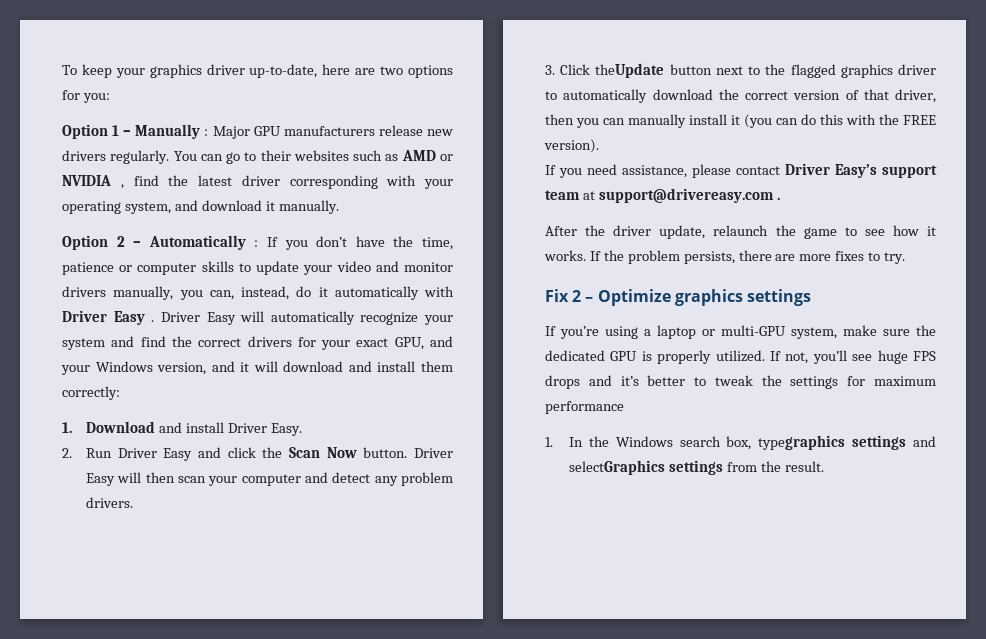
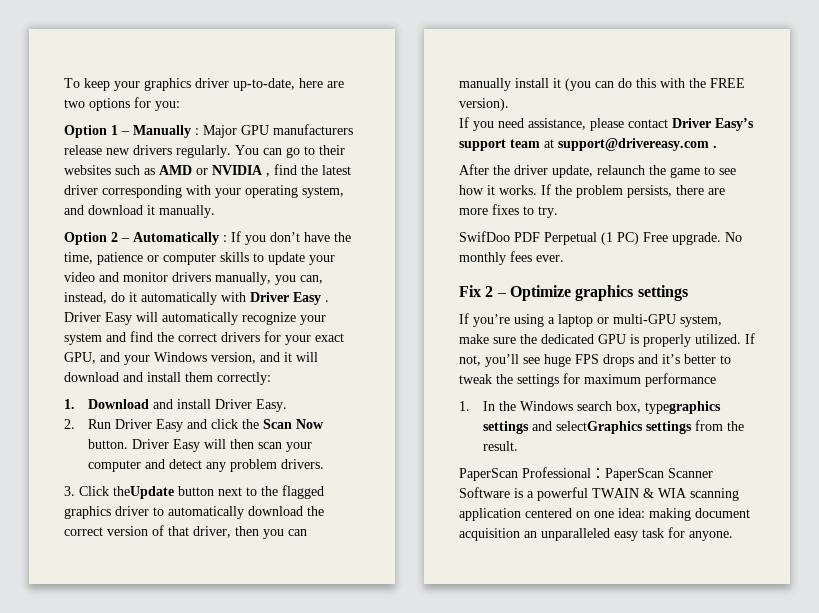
(906, 258) none -> [459,231,742,245] [459,251,564,265] // SwifDoo PDF Perpetual (1 PC) Free upgrade. No monthly fees ever.
(824, 466) none -> [459,467,713,481] [459,487,739,501] [459,508,750,521] [459,527,733,541] // PaperScan Professional：PaperScan Scanner Software is a powerful TWAIN & WIA scanning application centered on one idea: making document acquisition an unparalleled easy task for anyone.

